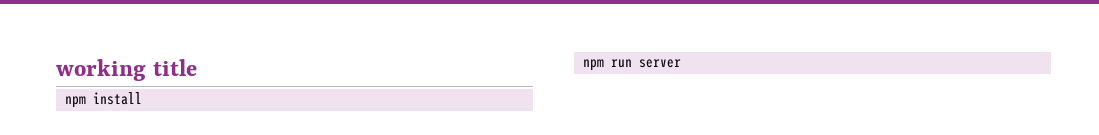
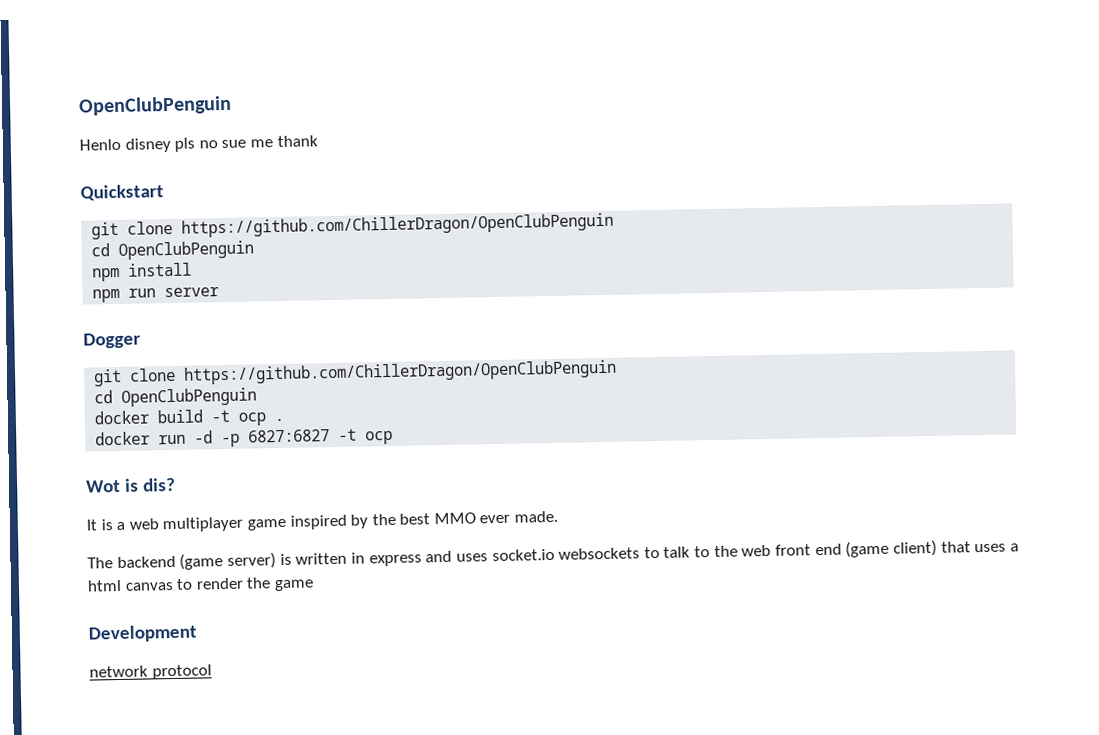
[56,59,198,81] working title -> [78,95,232,116] [79,135,318,153] [80,184,164,201] [91,212,615,240] [91,240,255,260] OpenClubPenguin // Henlo disney pls no sue me thank // Quickstart // git clone https://github.com/ChillerDragon/OpenClubPenguin // cd OpenClubPenguin
(682, 63) none -> [83,332,141,349] [93,359,618,387] [94,387,258,407] [94,409,285,426] [95,428,394,448] [86,477,176,493] [86,510,559,533] [87,539,1020,570] [87,577,314,592] [88,624,197,643] [89,664,212,680] // Dogger // git clone https://github.com/ChillerDragon/OpenClubPenguin // cd OpenClubPenguin // docker build -t ocp . // docker run -d -p 6827:6827 -t ocp // Wot is dis? // It is a web multiplayer game inspired by the best MMO ever made. // The backend (game server) is written in express and uses socket.io websockets to talk to the web front end (game client) that uses a html canvas to render the game // Development // network protocol

